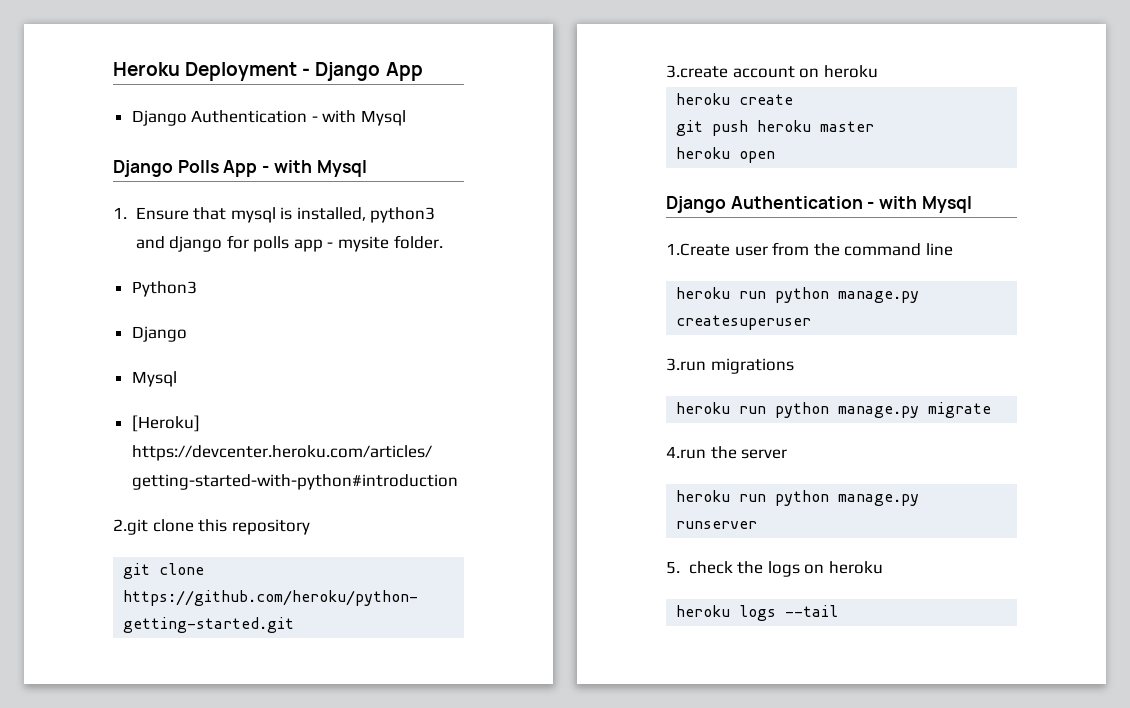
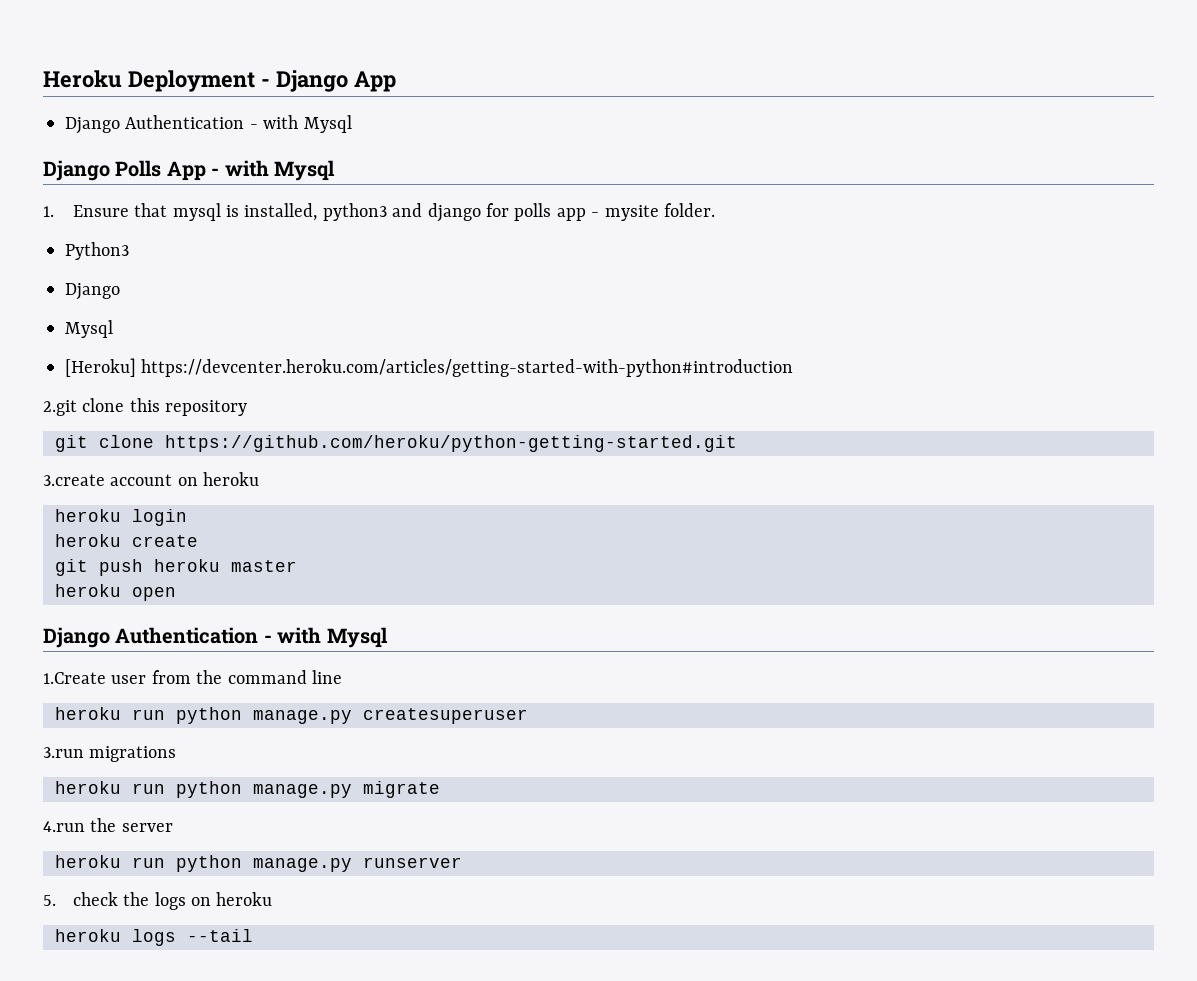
(878, 71) none -> [55,509,187,526] // heroku login

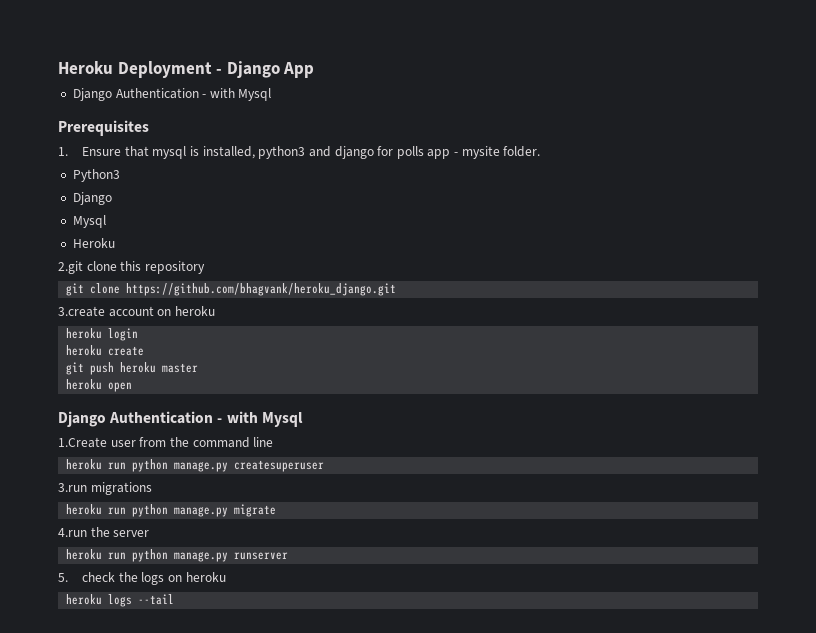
[43,160,335,181] Django Polls App - with Mysql -> [58,120,149,136] Prerequisites
[65,358,794,377] [Heroku] https://devcenter.heroku.com/articles/getting-started-with-python#introduction -> [72,238,115,248] Heroku
[165,435,737,452] https://github.com/heroku/python-getting-started.git -> [126,283,397,296] https://github.com/bhagvank/heroku_django.git

